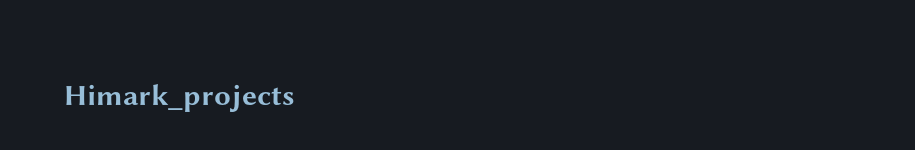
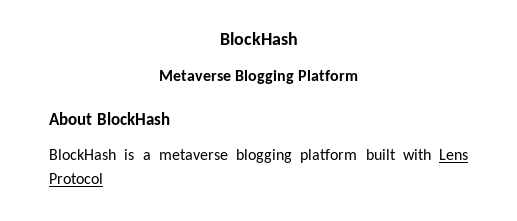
[64,84,295,112] Himark_projects -> [219,32,298,45] [158,70,359,84] [49,112,170,125] [49,149,468,163] [49,173,103,184] BlockHash // Metaverse Blogging Platform // About BlockHash // BlockHash is a metaverse blogging platform built with Lens Protocol

